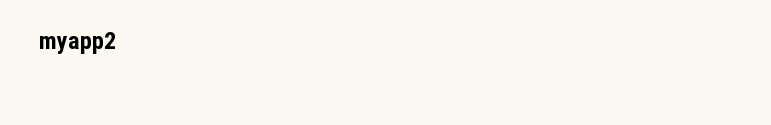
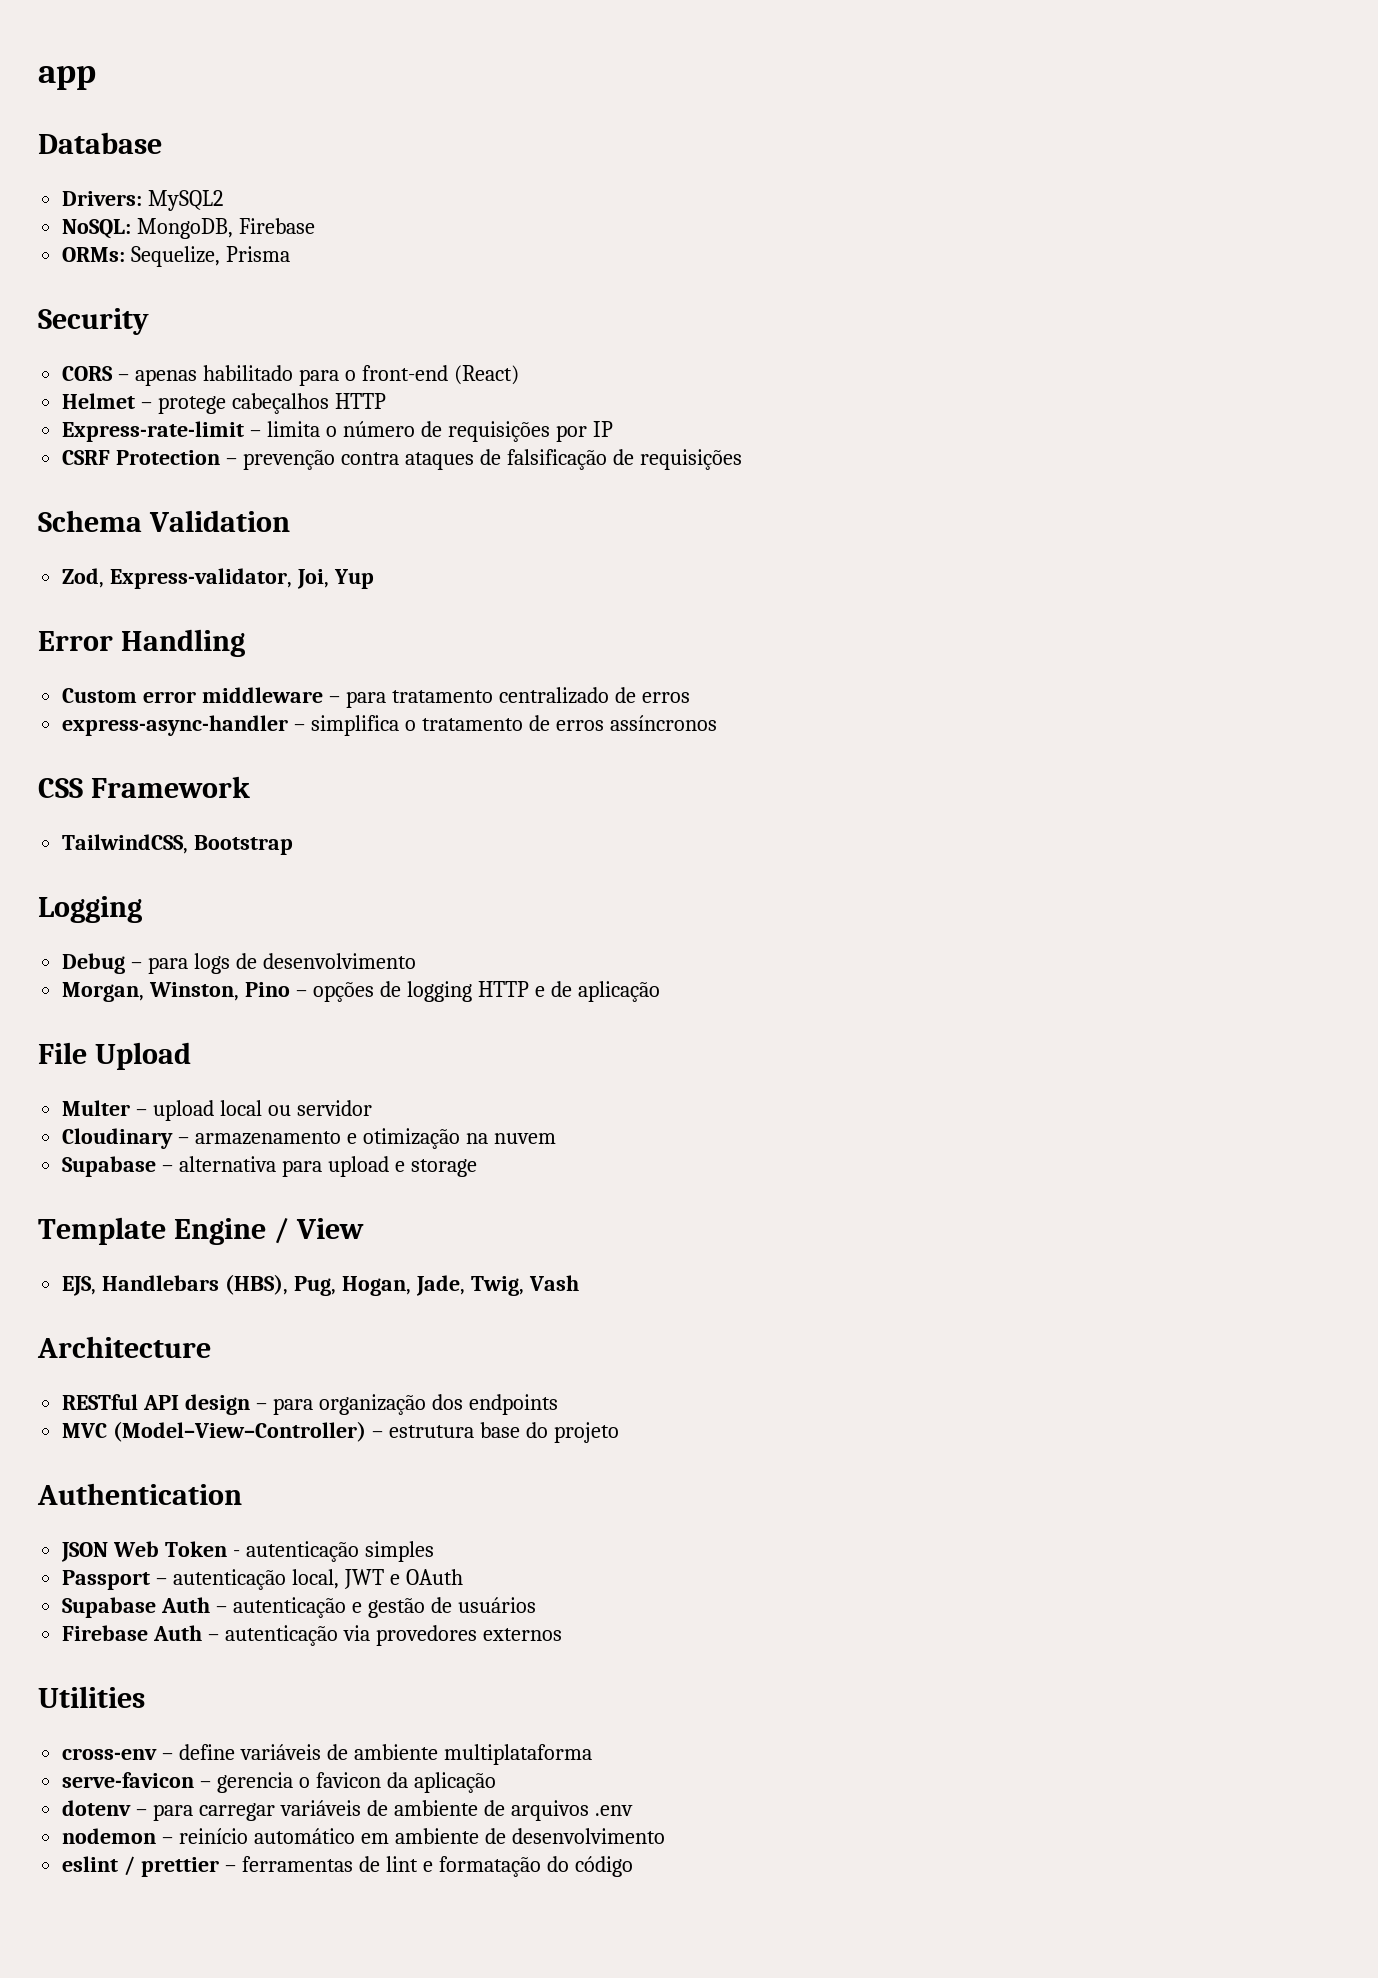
[39,32,116,54] myapp2 -> [38,66,96,90] [38,132,162,154] [62,190,224,211] [62,218,316,239] [62,246,291,267] [38,308,149,335] [62,365,519,386] [62,393,386,414] [62,421,613,442] [62,449,742,470] [38,510,290,532] [62,568,375,589] [38,629,245,657] [62,687,690,708] [62,715,717,736] [38,776,250,798] [62,834,294,855] [38,896,142,923] [62,953,416,974] [62,981,660,1002] [38,1042,191,1070] [62,1100,372,1121] [62,1128,556,1149] [62,1156,477,1177] [38,1217,364,1245] [62,1274,579,1296] [37,1336,211,1358] [62,1394,558,1415] [62,1421,619,1443] [37,1483,242,1505] [61,1541,434,1562] [62,1569,463,1590] [62,1597,536,1618] [62,1625,562,1646] [38,1686,145,1708] [62,1744,592,1765] [62,1772,496,1793] [62,1800,633,1821] [62,1828,665,1844] [62,1856,633,1877] app // Database // Drivers: MySQL2 // NoSQL: MongoDB, Firebase // ORMs: Sequelize, Prisma // Security // CORS – apenas habilitado para o front-end (React) // Helmet – protege cabeçalhos HTTP // Express-rate-limit – limita o número de requisições por IP // CSRF Protection – prevenção contra ataques de falsificação de requisições // Schema Validation // Zod, Express-validator, Joi, Yup // Error Handling // Custom error middleware – para tratamento centralizado de erros // express-async-handler – simplifica o tratamento de erros assíncronos // CSS Framework // TailwindCSS, Bootstrap // Logging // Debug – para logs de desenvolvimento // Morgan, Winston, Pino – opções de logging HTTP e de aplicação // File Upload // Multer – upload local ou servidor // Cloudinary – armazenamento e otimização na nuvem // Supabase – alternativa para upload e storage // Template Engine / View // EJS, Handlebars (HBS), Pug, Hogan, Jade, Twig, Vash // Architecture // RESTful API design – para organização dos endpoints // MVC (Model–View–Controller) – estrutura base do projeto // Authentication // JSON Web Token - autenticação simples // Passport – autenticação local, JWT e OAuth // Supabase Auth – autenticação e gestão de usuários // Firebase Auth – autenticação via provedores externos // Utilities // cross-env – define variáveis de ambiente multiplataforma // serve-favicon – gerencia o favicon da aplicação // dotenv – para carregar variáveis de ambiente de arquivos .env // nodemon – reinício automático em ambiente de desenvolvimento // eslint / prettier – ferramentas de lint e formatação do código

